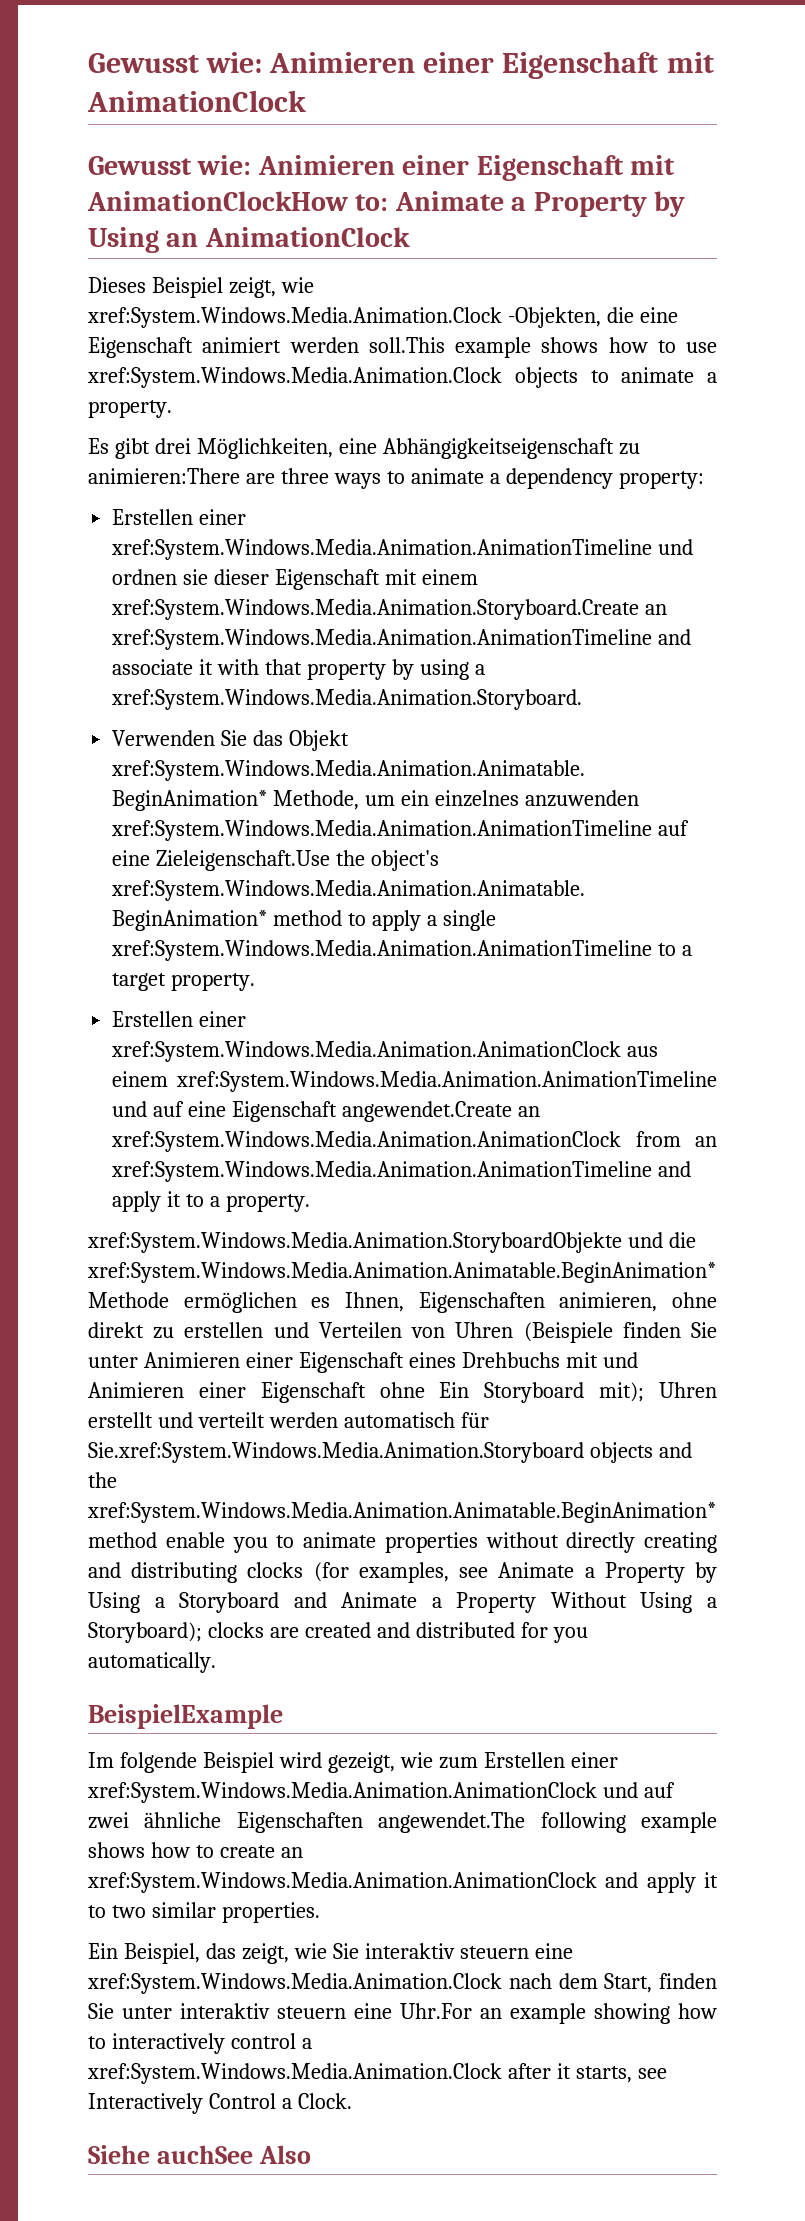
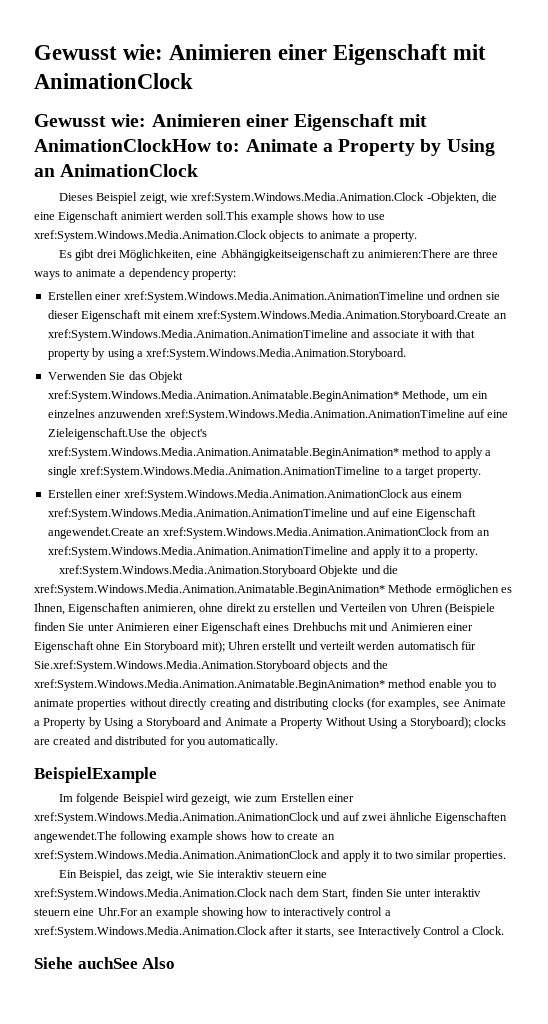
[87,1232,622,1253] xref:System.Windows.Media.Animation.StoryboardObjekte -> [58,565,359,577] xref:System.Windows.Media.Animation.Storyboard Objekte

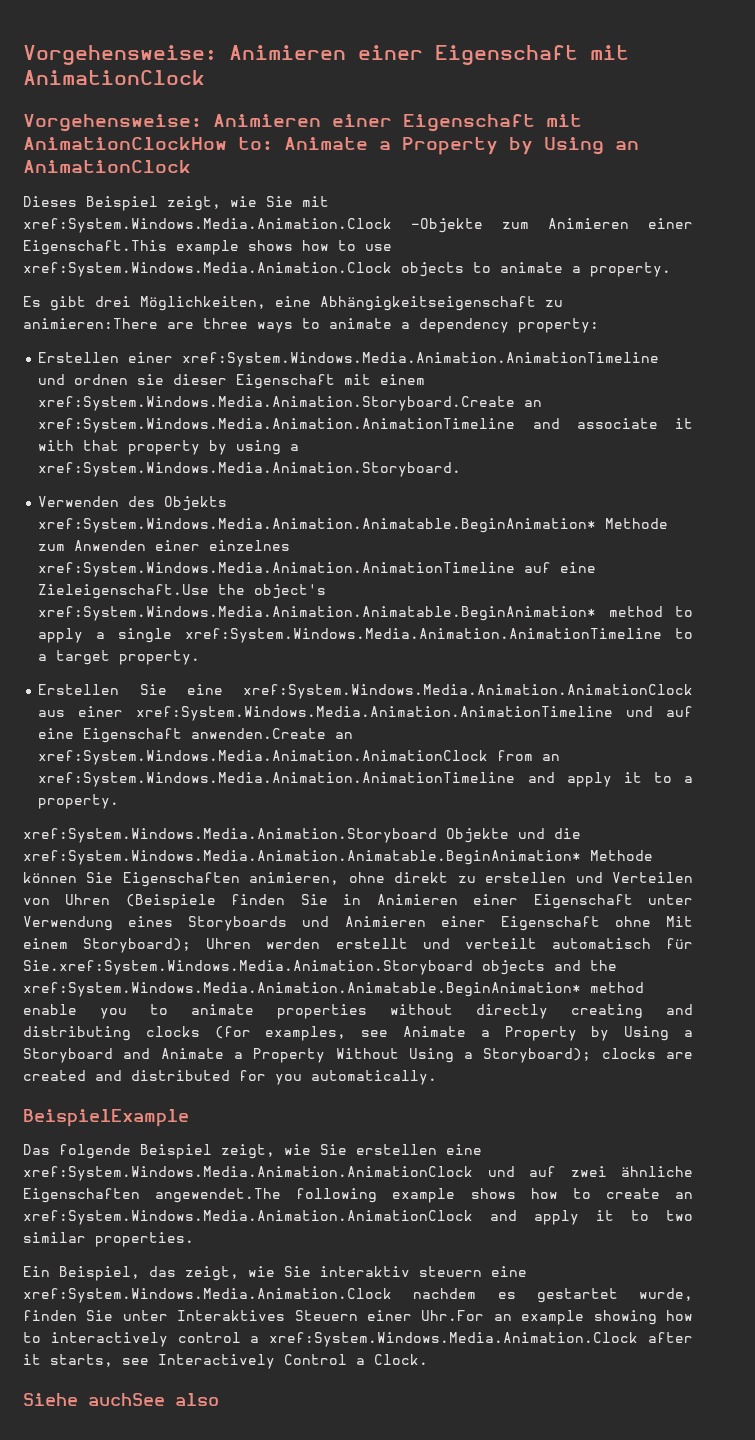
[34,44,164,60] Gewusst wie: -> [23,45,217,65] Vorgehensweise:
[34,114,147,127] Gewusst wie: -> [23,114,202,132] Vorgehensweise:
[191,192,498,204] [34,211,248,223] xref:System.Windows.Media.Animation.Clock -Objekten, die eine Eigenschaft animiert werden soll.This -> [266,196,329,207] [23,218,693,233] [23,240,167,255] Sie mit xref:System.Windows.Media.Animation.Clock -Objekte zum Animieren einer Eigenschaft.This
[109,371,183,383] [47,390,488,402] [47,409,163,418] Sie das Objekt xref:System.Windows.Media.Animation.Animatable.BeginAnimation* Methode, um ein einzelnes anzuwenden -> [128,496,228,511] [38,518,669,533] [38,540,291,551] des Objekts xref:System.Windows.Media.Animation.Animatable.BeginAnimation* Methode zum Anwenden einer einzelnes
[95,490,122,498] einer -> [139,684,223,695] Sie eine
[431,490,463,498] einem -> [78,706,124,717] einer
[47,527,144,539] angewendet.Create -> [191,728,327,739] anwenden.Create
[435,584,513,596] [34,603,65,615] ermöglichen es Ihnen, -> [23,872,114,883] können Sie
[87,622,367,634] unter Animieren einer Eigenschaft eines Drehbuchs mit -> [343,894,694,909] [23,916,288,931] in Animieren einer Eigenschaft unter Verwendung eines Storyboards
[123,641,260,653] Ein Storyboard mit); Uhren -> [666,916,693,927] [23,938,321,953] Mit einem Storyboard); Uhren werden
[357,641,396,650] werden -> (537, 943) none
[58,794,73,802] Im -> [23,1144,50,1155] Das
[166,793,354,805] wird gezeigt, wie zum Erstellen einer -> [221,1144,482,1159] zeigt, wie Sie erstellen eine
[269,888,481,900] [34,908,95,916] nach dem Start, finden Sie unter interaktiv steuern eine -> [413,1288,693,1303] [23,1310,412,1321] nachdem es gestartet wurde, finden Sie unter Interaktives Steuern einer
[142,957,176,969] Also -> [175,1393,219,1406] also

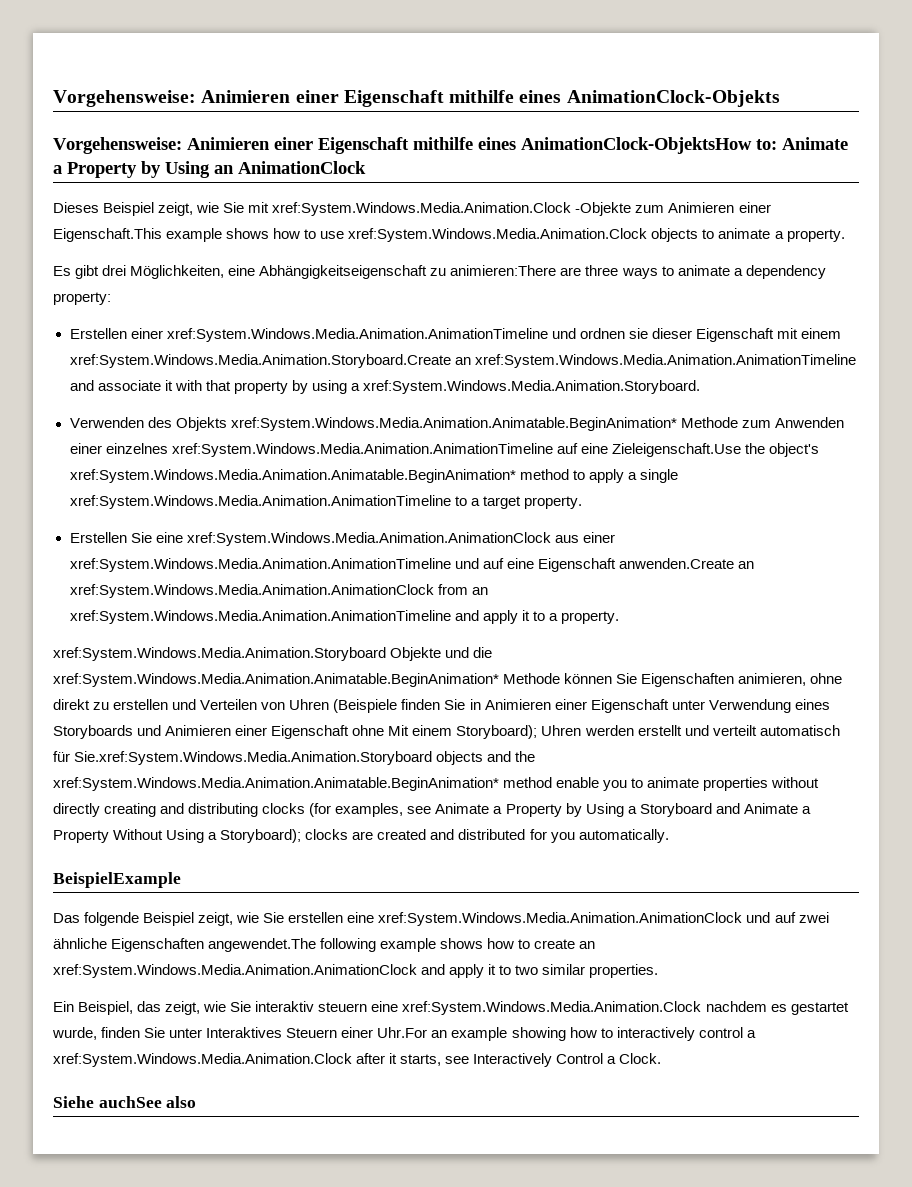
[23,45,629,65] [23,70,205,85] [23,114,582,132] [23,137,227,150] Vorgehensweise: Animieren einer Eigenschaft mit AnimationClock // Vorgehensweise: Animieren einer Eigenschaft mit AnimationClockHow -> [53,90,780,107] [53,137,752,154] Vorgehensweise: Animieren einer Eigenschaft mithilfe eines AnimationClock-Objekts // Vorgehensweise: Animieren einer Eigenschaft mithilfe eines AnimationClock-ObjektsHow

